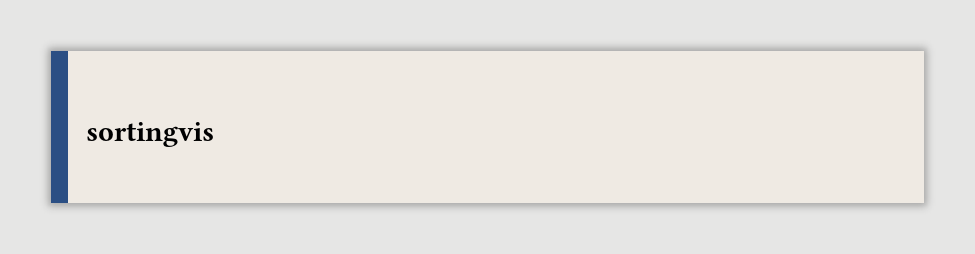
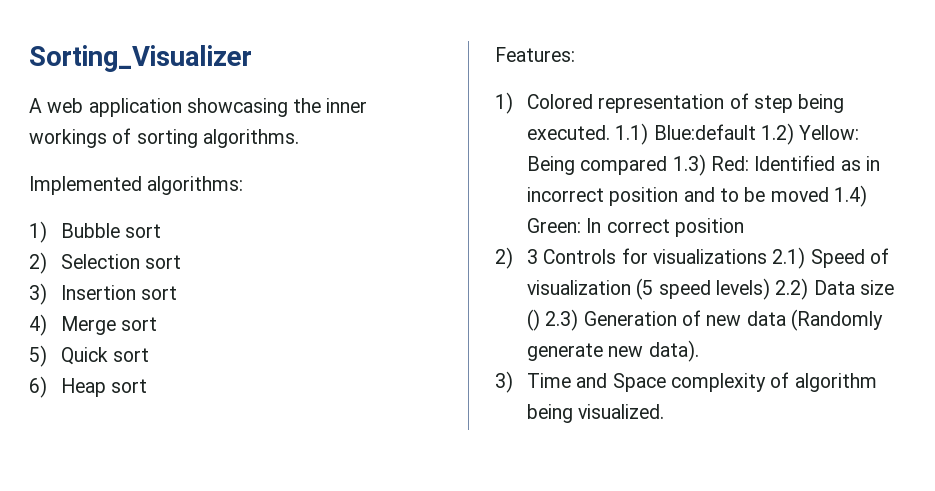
[86,122,214,147] sortingvis -> [29,45,252,72] [29,98,368,117] [29,128,299,148] [29,176,244,195] [29,221,162,243] [29,252,182,274] [29,283,178,305] [29,314,158,336] [29,345,150,367] [29,376,148,398] [495,47,575,62] [495,92,845,114] [527,123,860,145] [527,154,880,176] [527,185,867,207] [527,218,745,237] [495,247,889,269] [527,278,894,300] [527,309,883,331] [527,340,699,362] [495,371,877,393] [527,404,665,423] Sorting_Visualizer // A web application showcasing the inner workings of sorting algorithms. // Implemented algorithms: // 1) Bubble sort // 2) Selection sort // 3) Insertion sort // 4) Merge sort // 5) Quick sort // 6) Heap sort // Features: // 1) Colored representation of step being executed. 1.1) Blue:default 1.2) Yellow: Being compared 1.3) Red: Identified as in incorrect position and to be moved 1.4) Green: In correct position // 2) 3 Controls for visualizations 2.1) Speed of visualization (5 speed levels) 2.2) Data size () 2.3) Generation of new data (Randomly generate new data). // 3) Time and Space complexity of algorithm being visualized.

